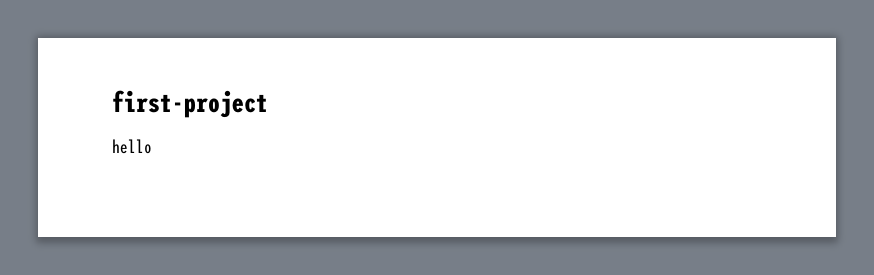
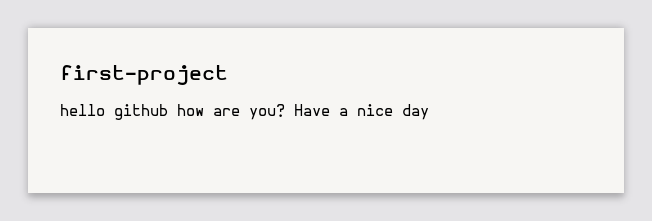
(152, 146) none -> [114,104,429,120] github how are you? Have a nice day

